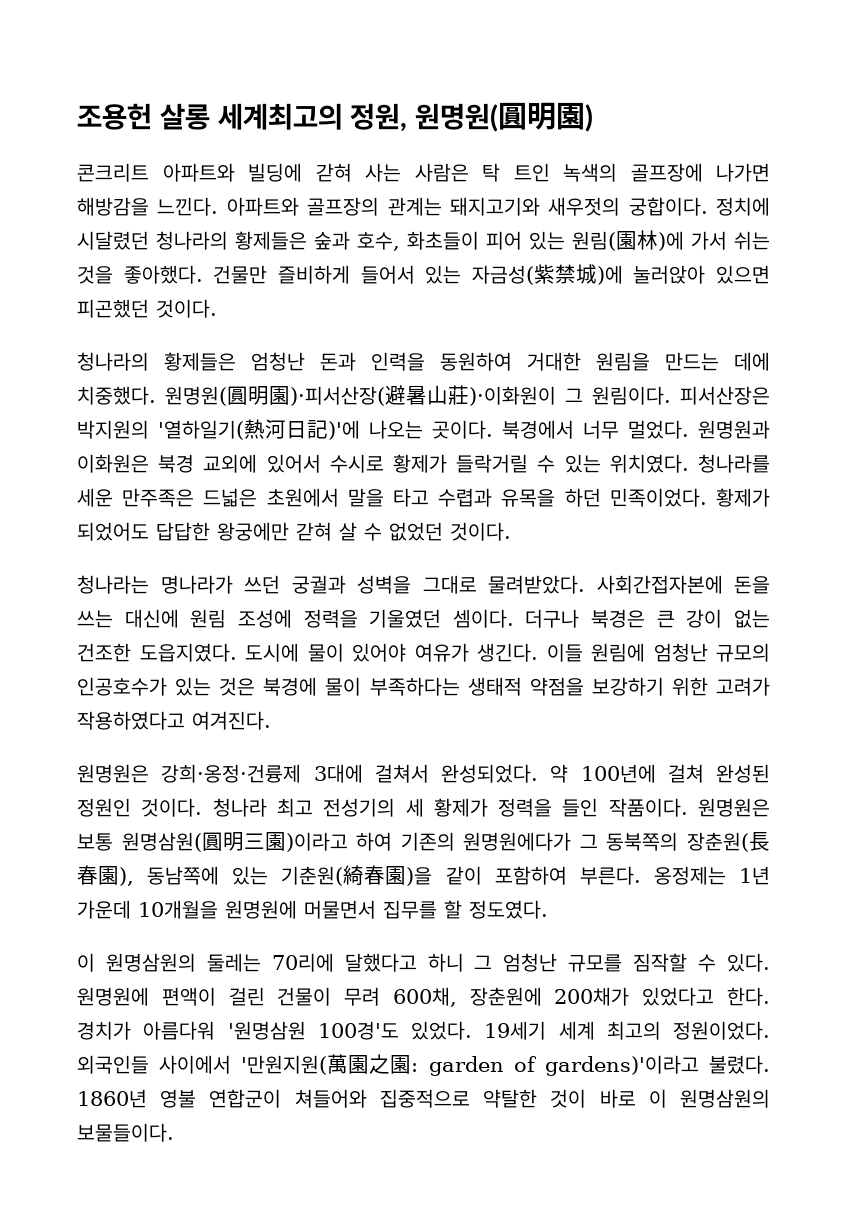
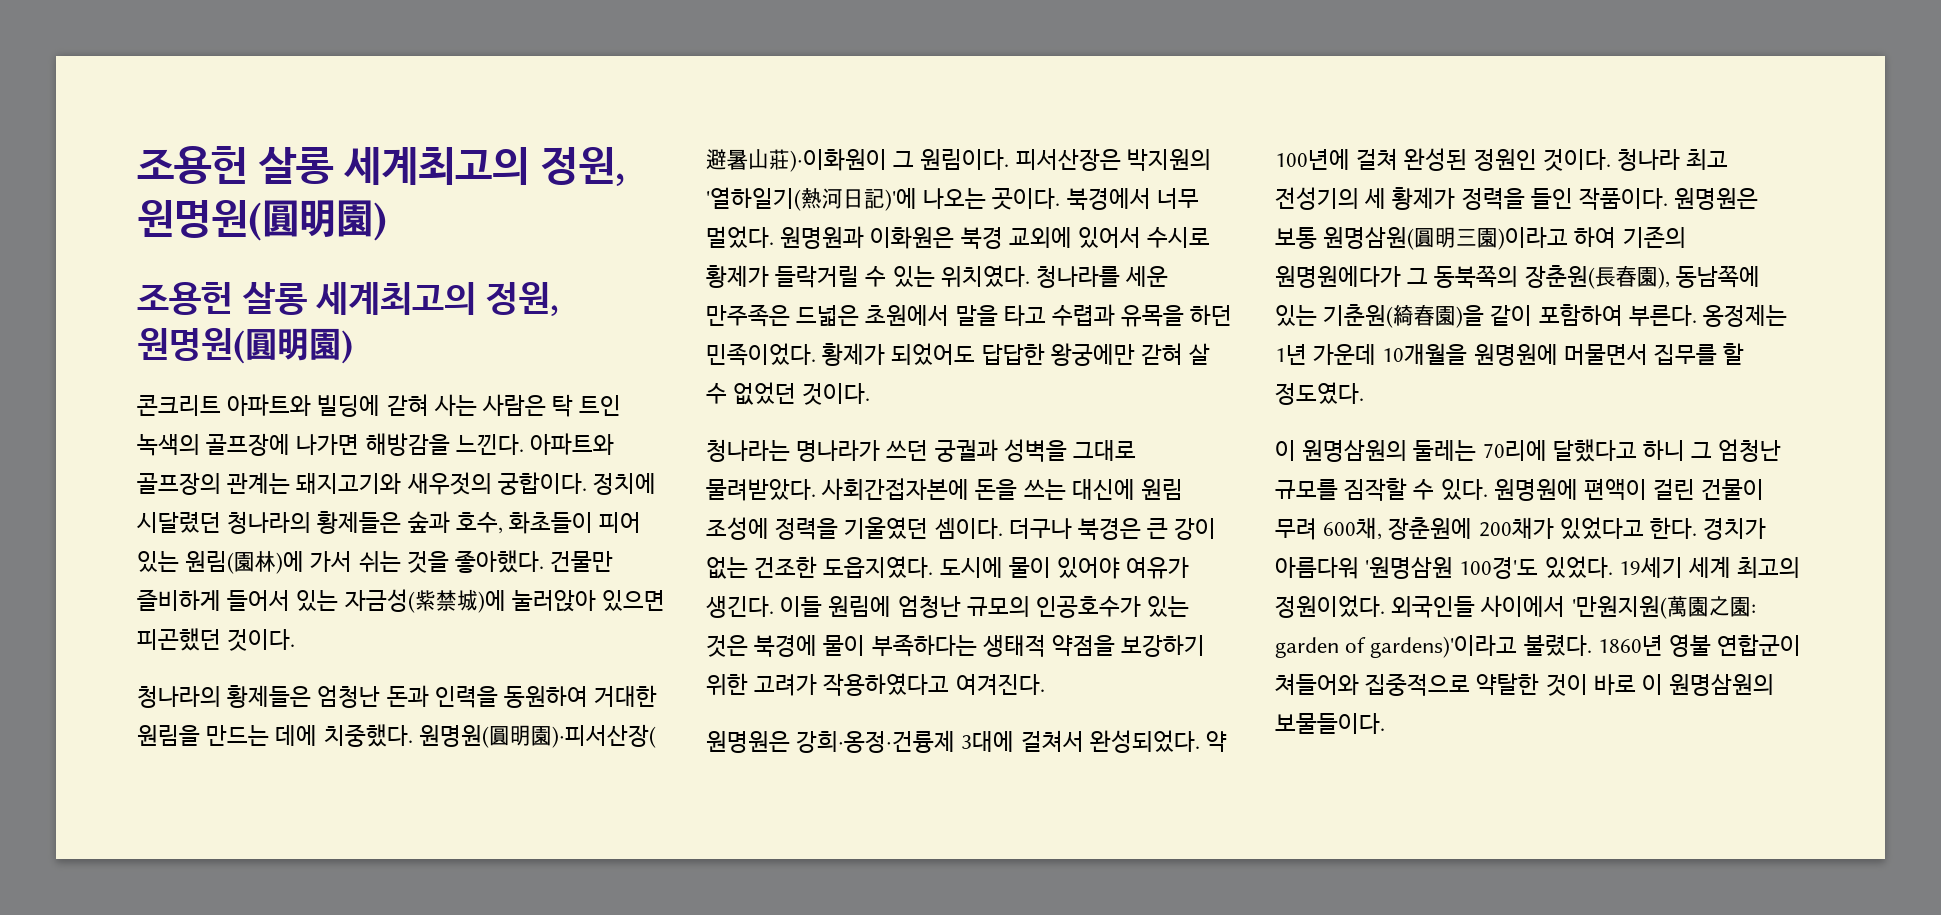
[77,102,594,132] 조용헌 살롱 세계최고의 정원, 원명원(圓明園) -> [137,146,625,186] [137,200,387,241] [137,282,560,316] [137,328,353,364] 조용헌 살롱 세계최고의 정원, 원명원(圓明園) // 조용헌 살롱 세계최고의 정원, 원명원(圓明園)

